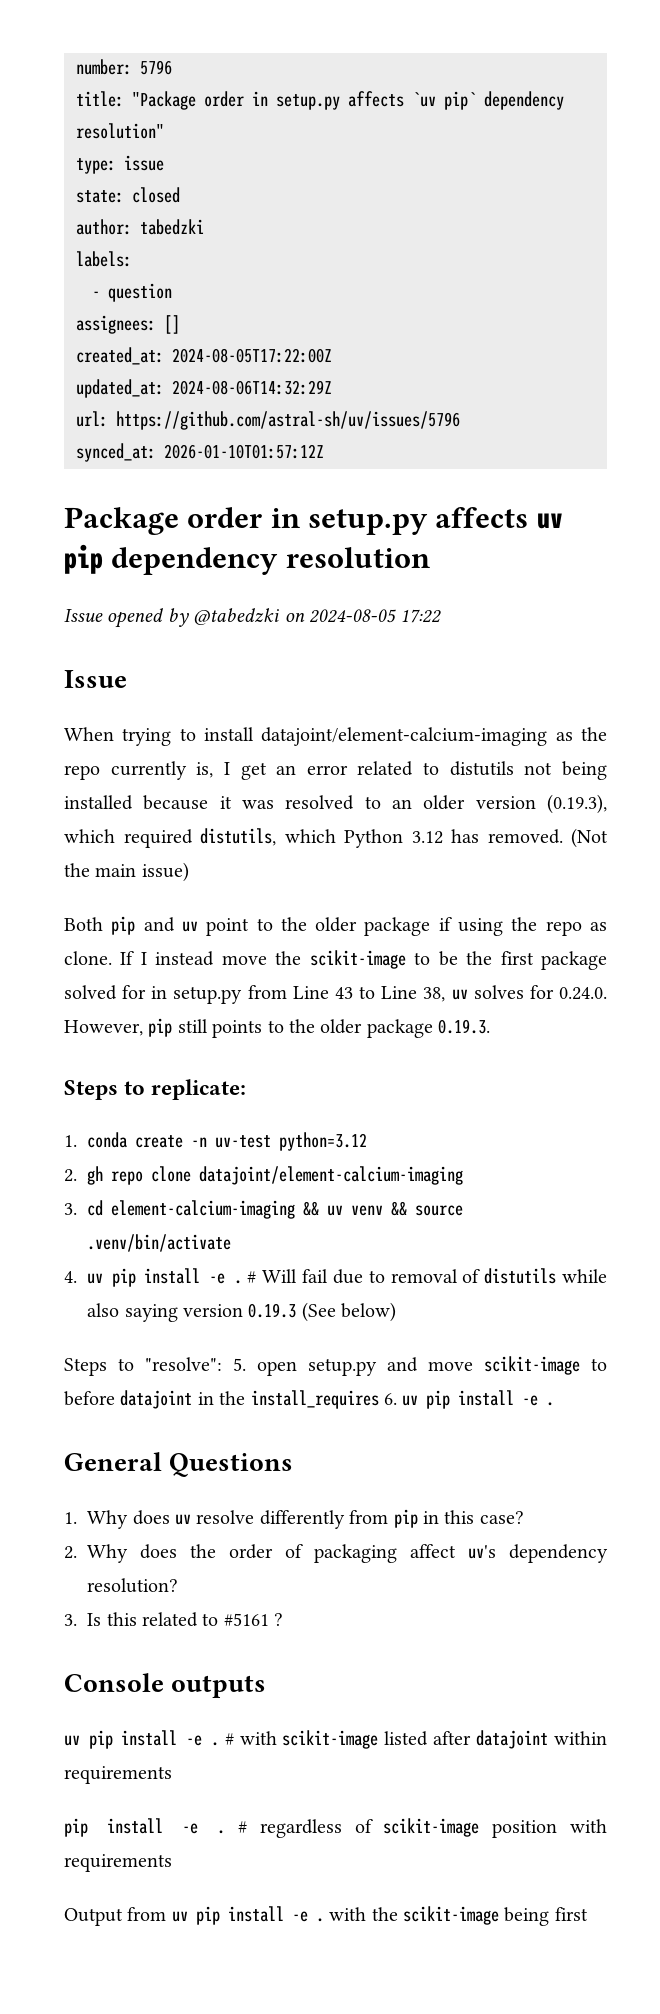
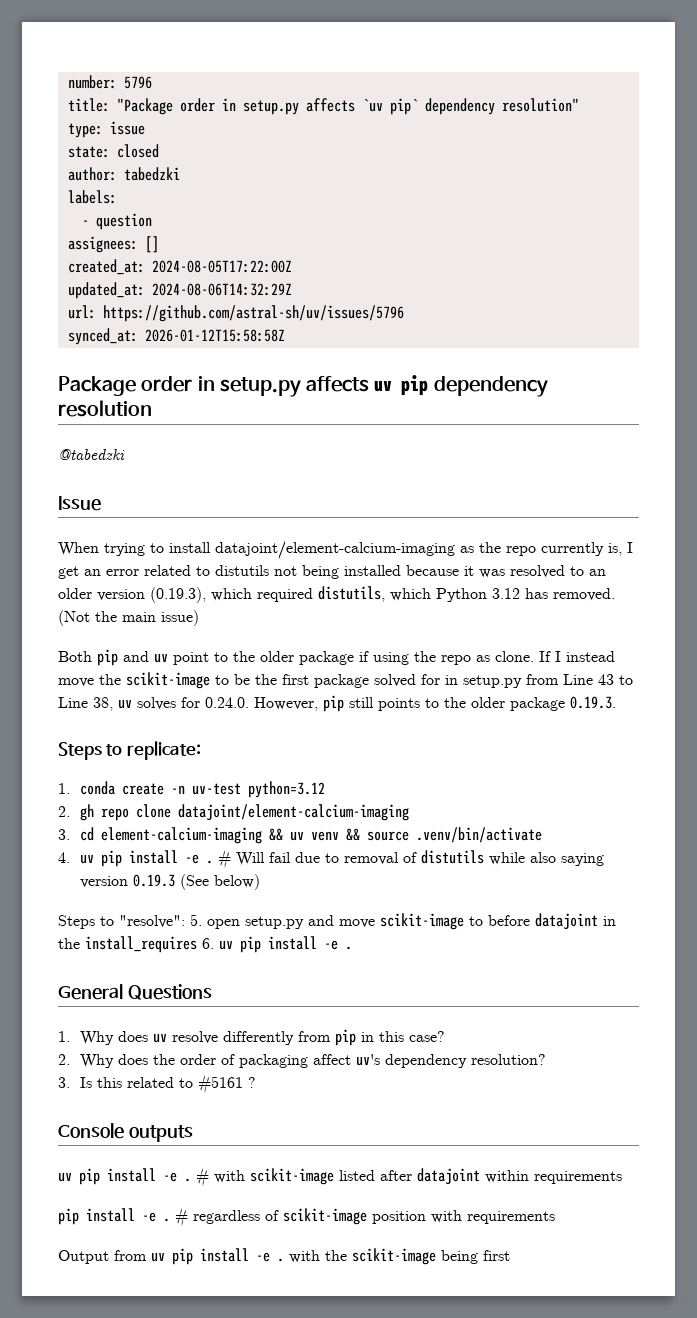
[164,444,324,459] 2026-01-10T01:57:12Z -> [144,329,285,342] 2026-01-12T15:58:58Z
[64,608,443,628] Issue opened by @tabedzki on 2024-08-05 17:22 -> [58,449,125,460] @tabedzki

